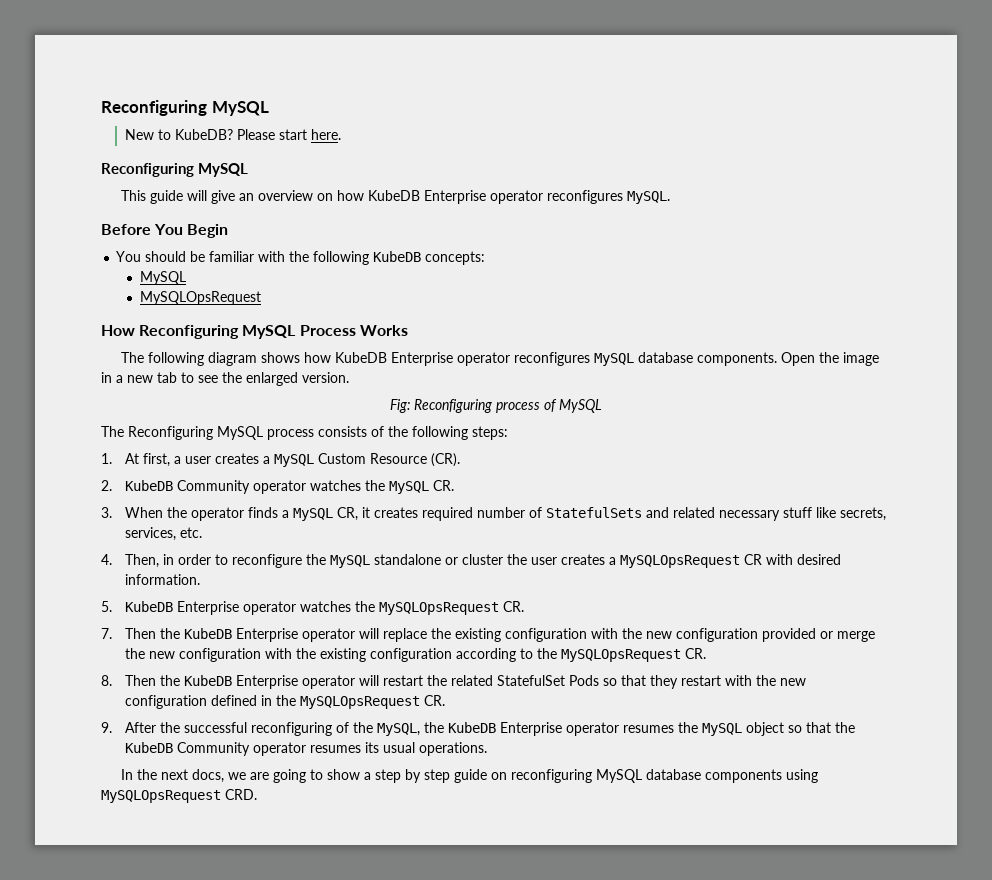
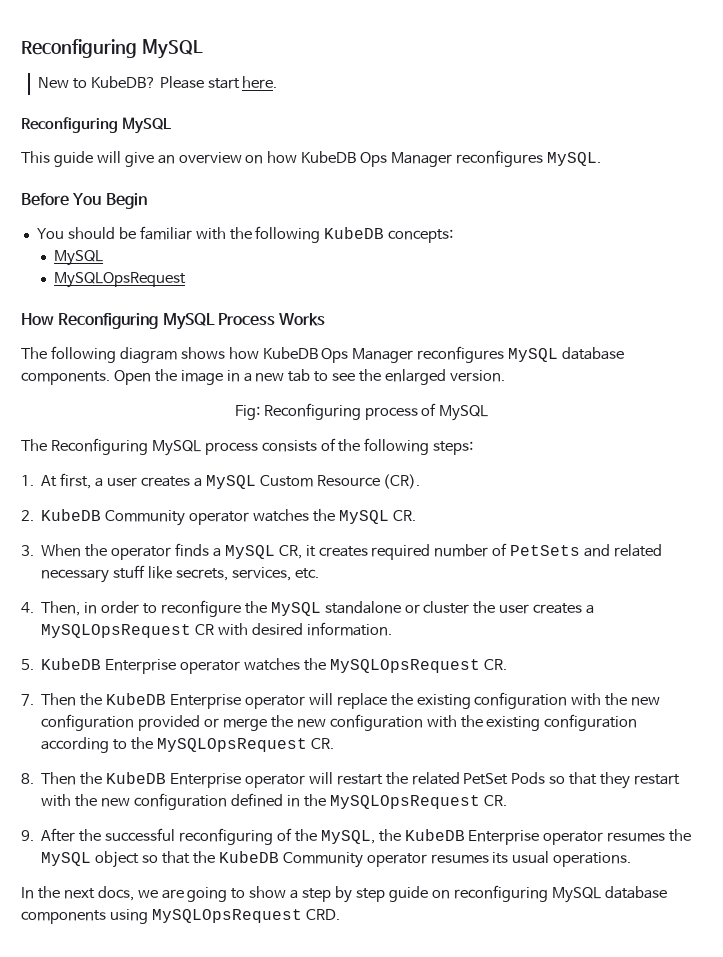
[424,190,544,204] Enterprise operator -> [360,152,453,167] Ops Manager
[391,352,511,366] Enterprise operator -> [321,348,414,363] Ops Manager
[545,507,642,518] StatefulSets -> [510,545,581,556] PetSets
[496,675,565,686] StatefulSet -> [463,773,509,785] PetSet

